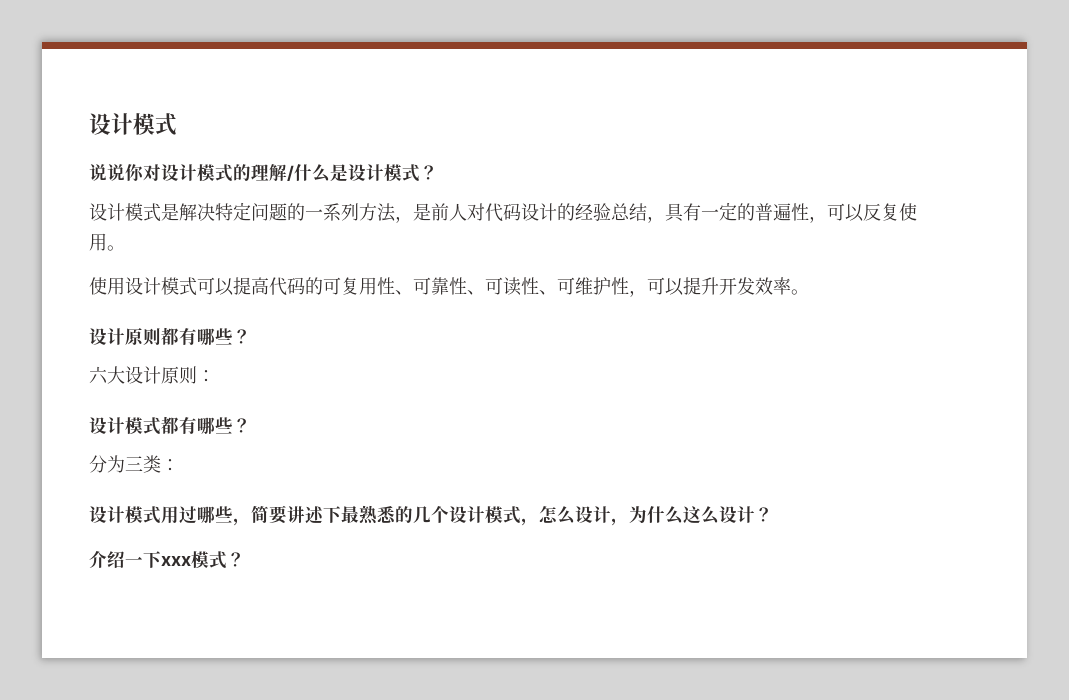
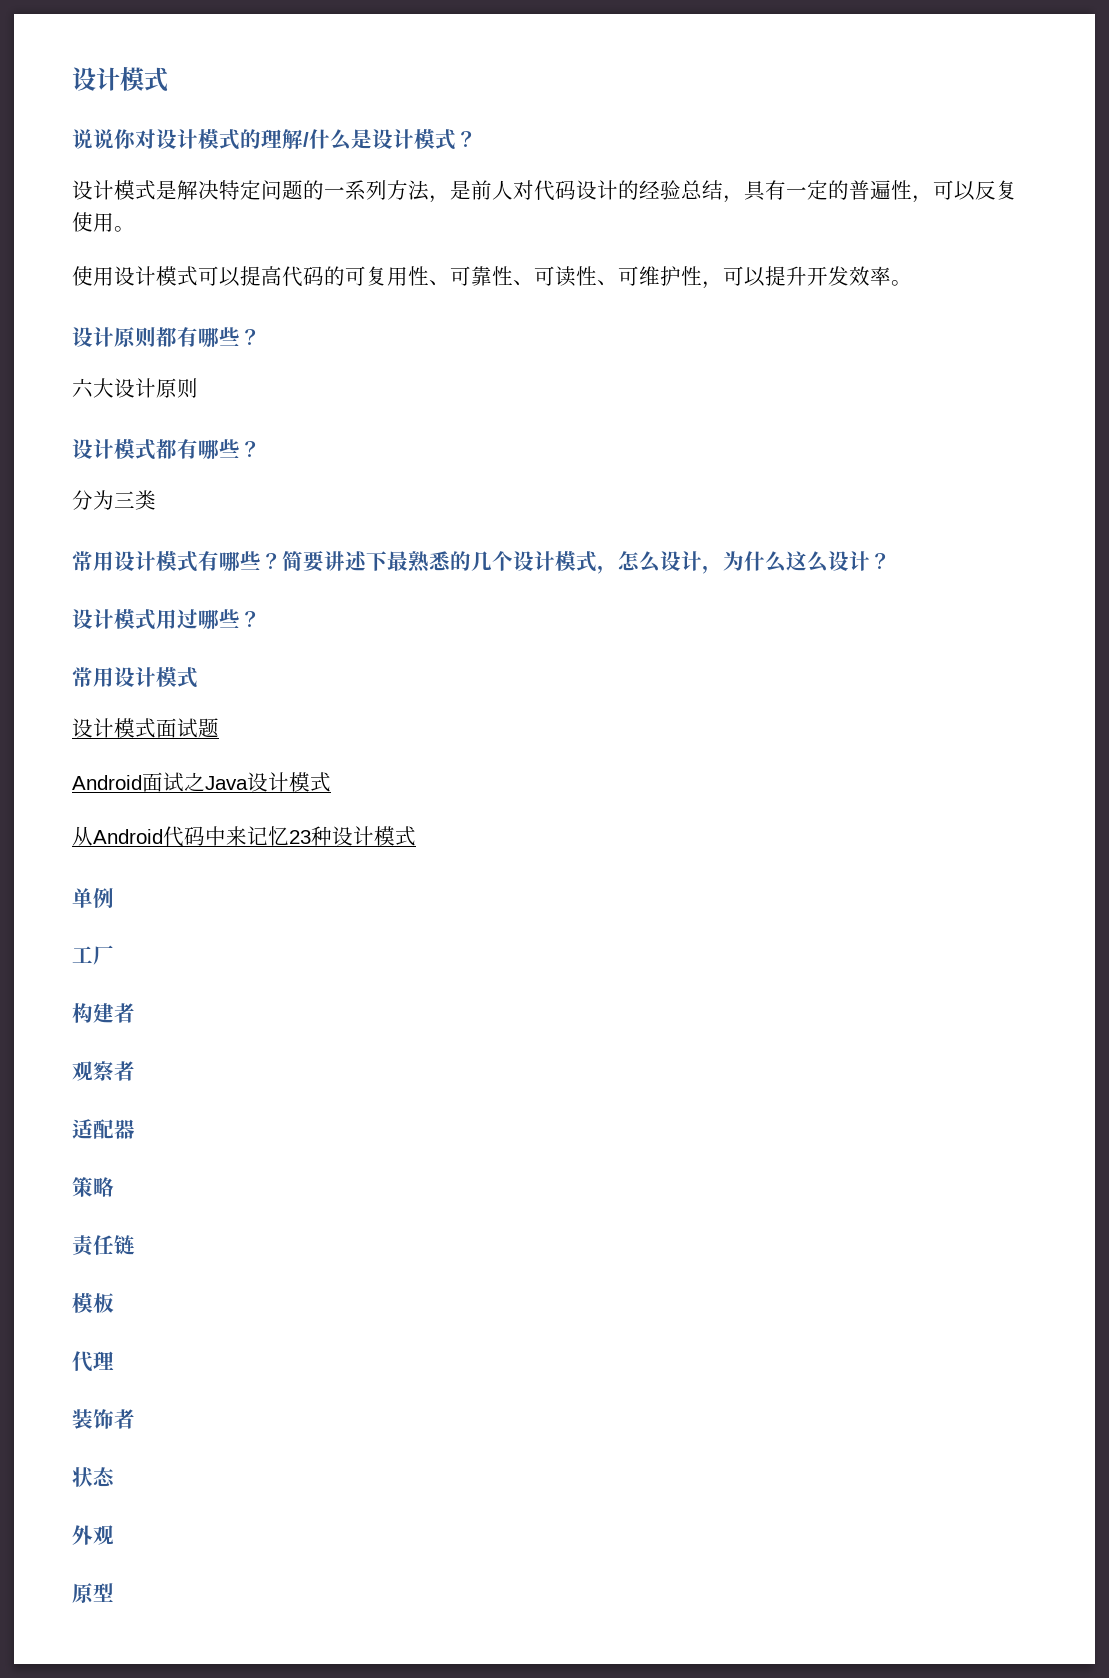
[197,370,215,382] ： -> (198, 388) none
[161,459,179,471] [89,506,251,526] ： // 设计模式用过哪些， -> [72,551,282,572] // 常用设计模式有哪些？
[89,551,245,569] 介绍一下xxx模式？ -> [72,609,261,630] [72,667,198,688] [72,718,219,738] [72,772,331,792] [72,826,416,847] [72,887,114,908] [72,945,114,965] [72,1003,135,1023] [72,1061,135,1082] [72,1119,135,1139] [72,1177,114,1197] [72,1235,135,1257] [72,1293,114,1313] [72,1351,114,1372] [72,1409,135,1429] [72,1467,115,1487] [72,1525,114,1545] [72,1583,114,1603] 设计模式用过哪些？ // 常用设计模式 // 设计模式面试题 // Android面试之Java设计模式 // 从Android代码中来记忆23种设计模式 // 单例 // 工厂 // 构建者 // 观察者 // 适配器 // 策略 // 责任链 // 模板 // 代理 // 装饰者 // 状态 // 外观 // 原型

